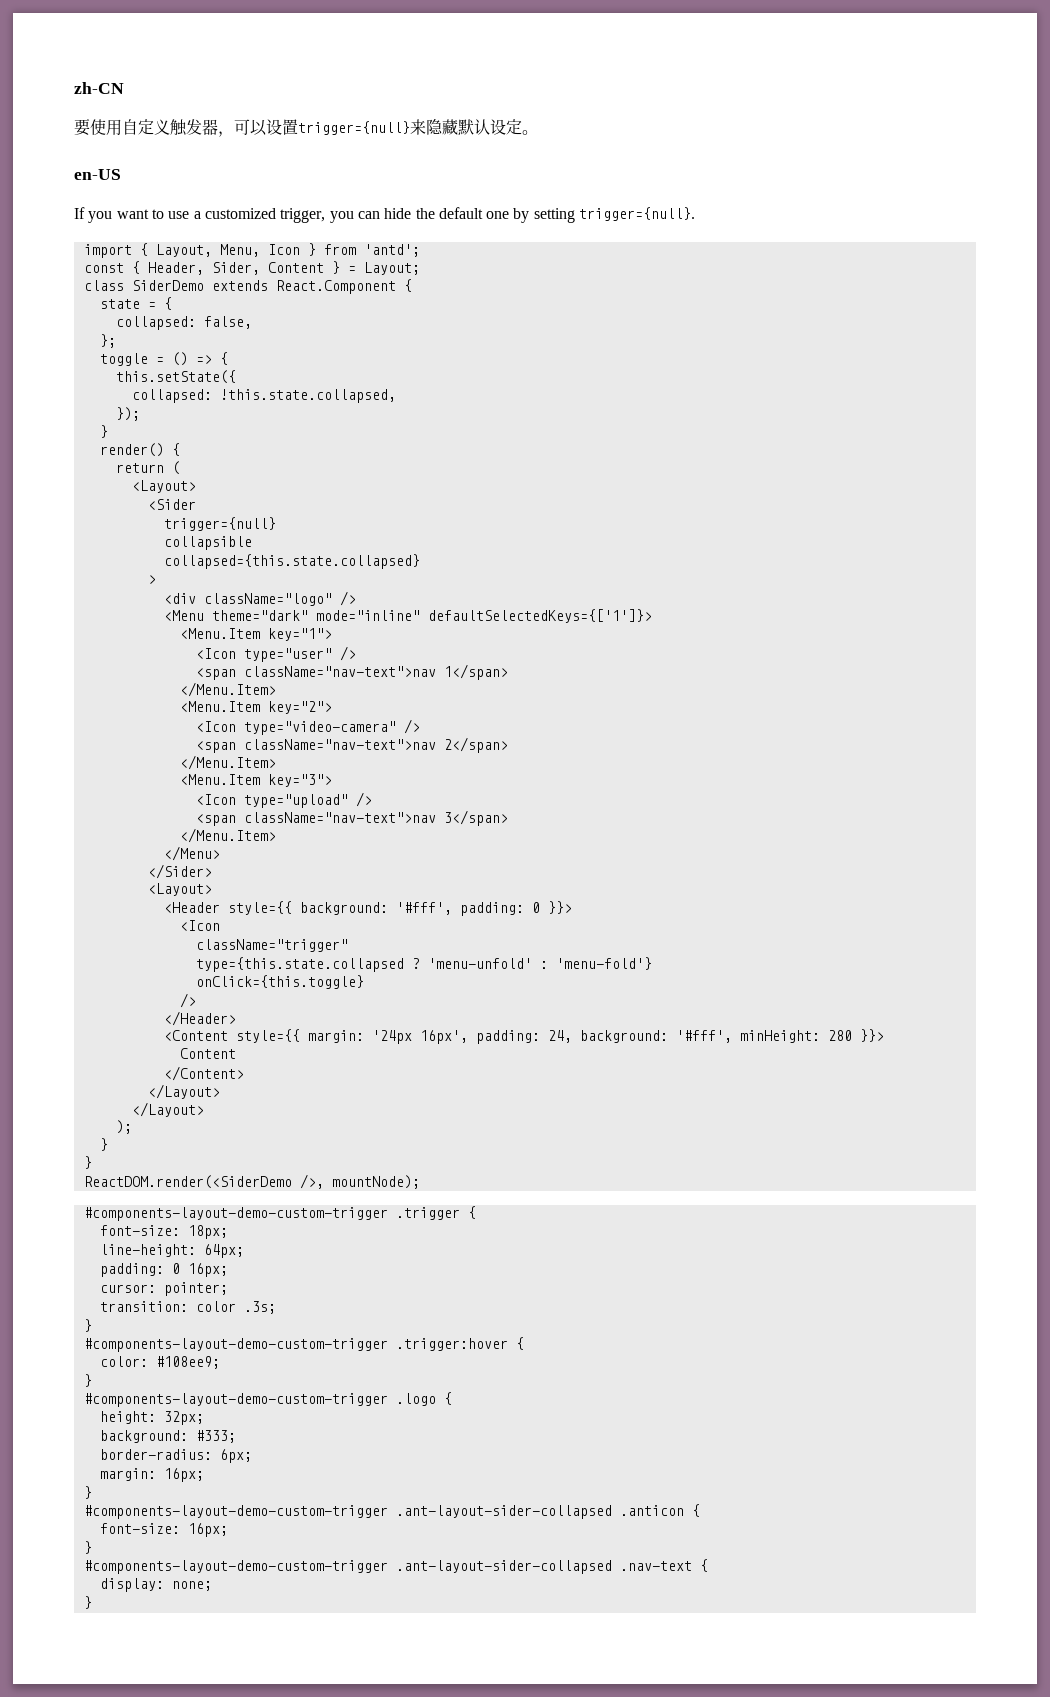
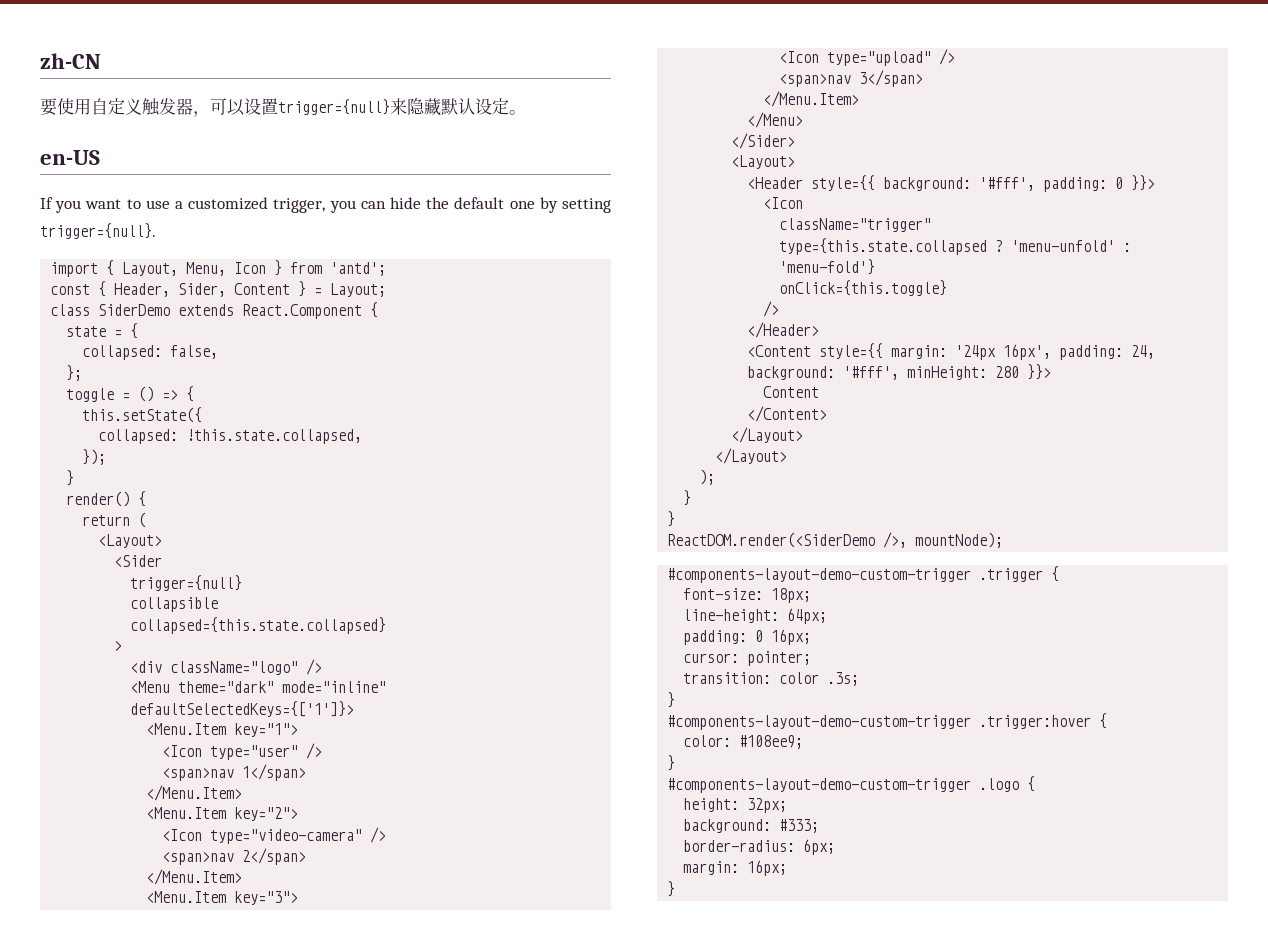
[195,666,436,680] <span className="nav-text">nav -> [162,768,235,781] <span>nav
[195,739,436,753] <span className="nav-text">nav -> [162,852,235,865] <span>nav
[195,812,436,826] <span className="nav-text">nav -> [779,74,852,87] <span>nav
[83,1504,700,1519] [99,1523,228,1537] [83,1541,92,1554] [83,1559,708,1574] [99,1578,212,1592] [83,1596,92,1609] // #components-layout-demo-custom-trigger .ant-layout-sider-collapsed .anticon { // font-size: 16px; // } // #components-layout-demo-custom-trigger .ant-layout-sider-collapsed .nav-text { // display: none; // } -> (676, 889) none

